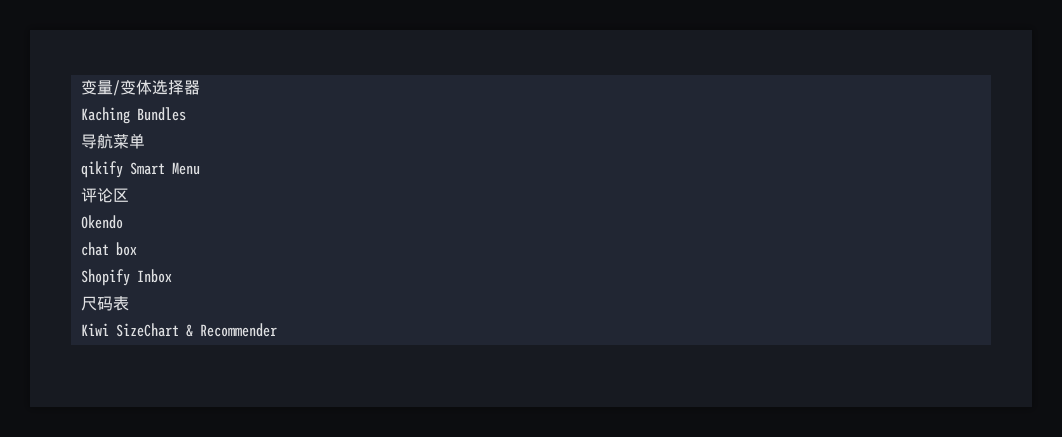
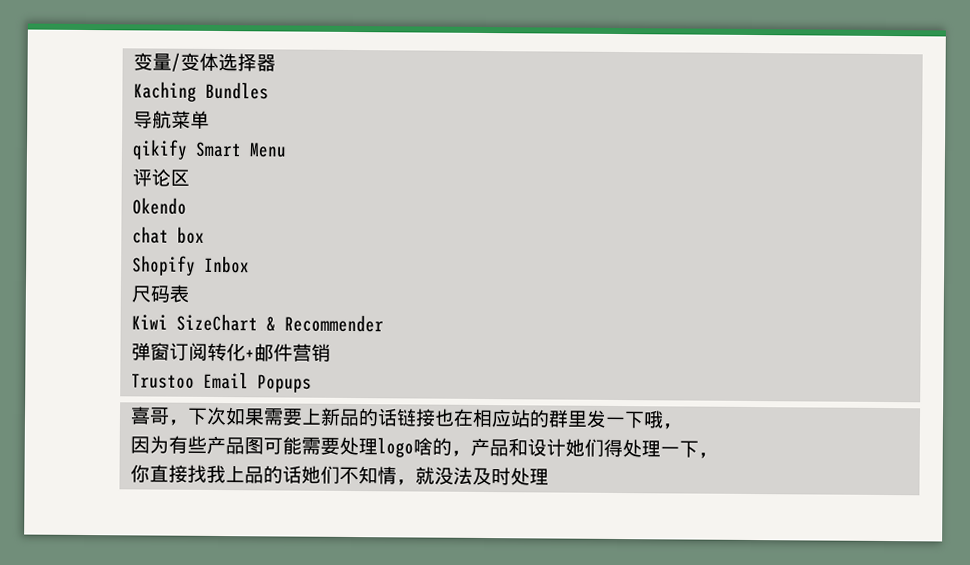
(277, 330) none -> [130,342,331,362] [130,371,312,393] [129,406,682,430] [129,435,718,459] [129,464,549,486] // 弹窗订阅转化+邮件营销 // Trustoo Email Popups // 喜哥，下次如果需要上新品的话链接也在相应站的群里发一下哦， // 因为有些产品图可能需要处理logo啥的，产品和设计她们得处理一下， // 你直接找我上品的话她们不知情，就没法及时处理

